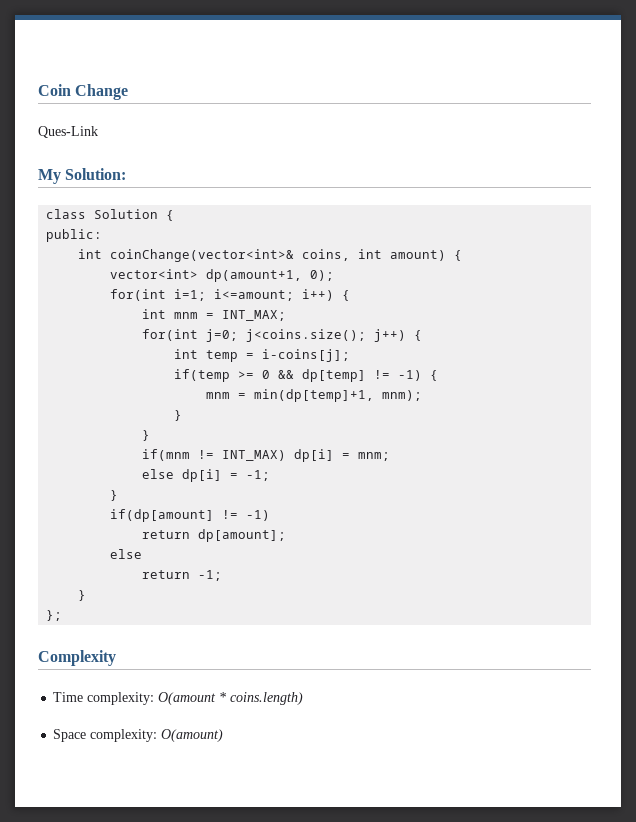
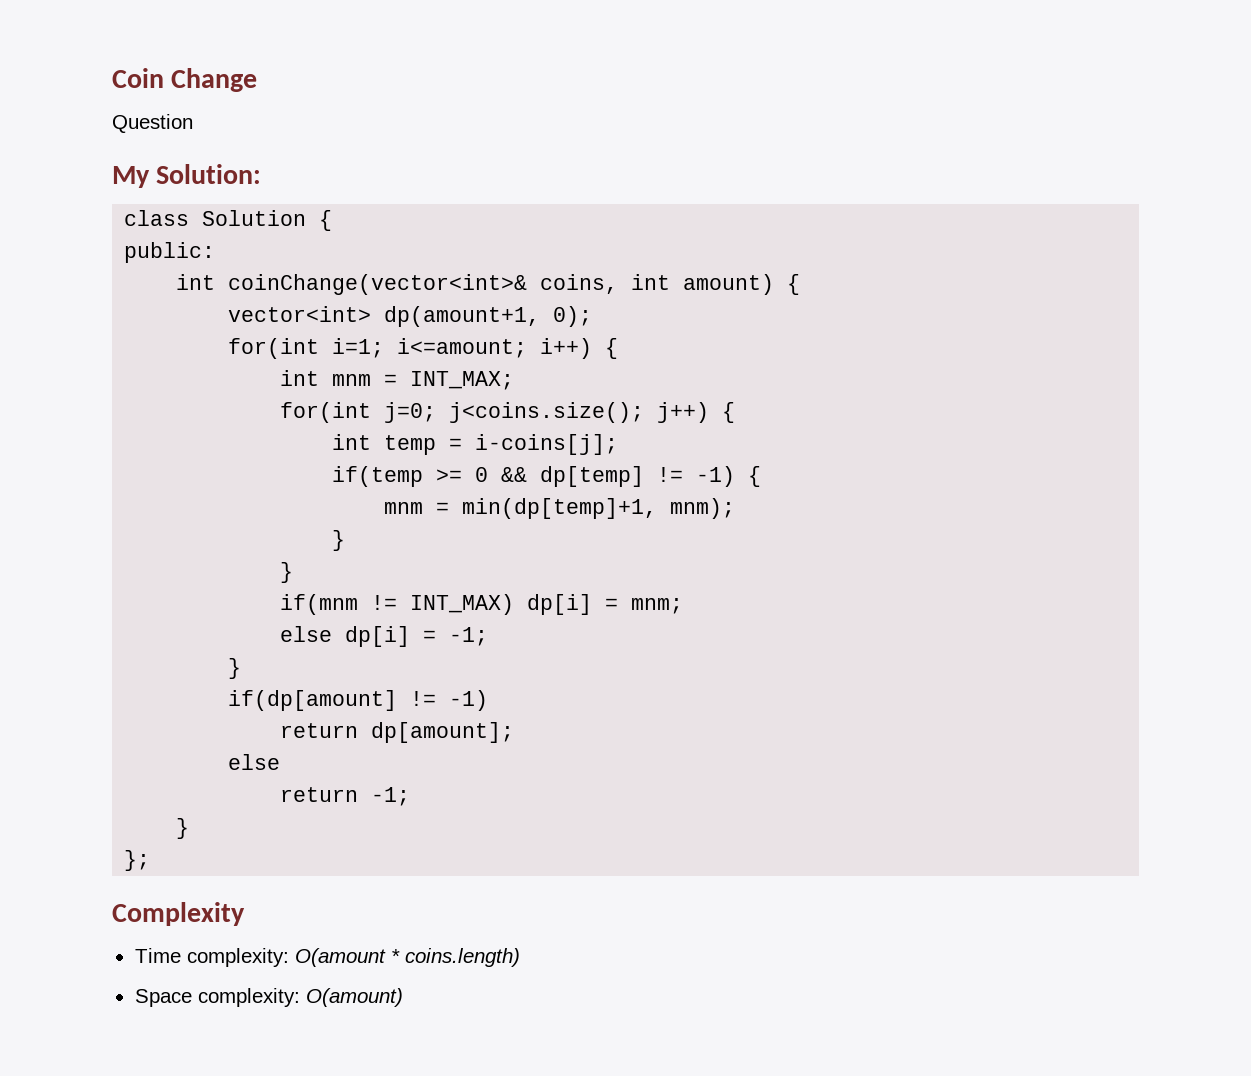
[38,126,98,138] Ques-Link -> [112,114,193,133] Question

